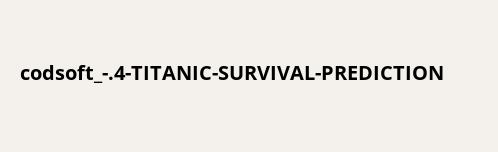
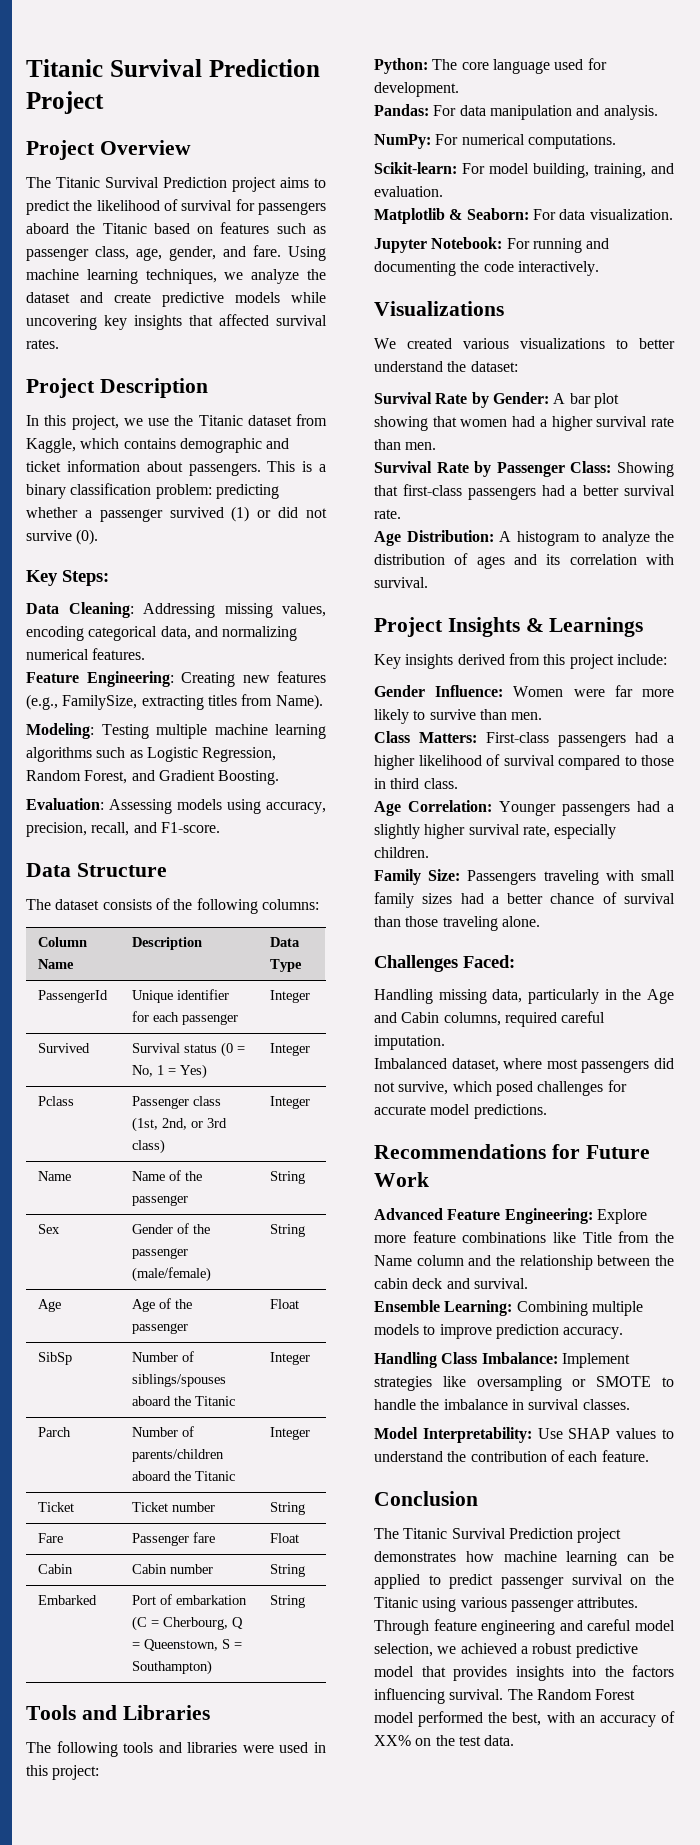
[20,65,444,83] codsoft_-.4-TITANIC-SURVIVAL-PREDICTION -> [26,59,320,77] [26,91,104,114] [26,140,191,160] [26,177,326,192] [26,199,327,215] [26,222,326,234] [26,245,326,261] [26,269,326,284] [26,292,326,307] [26,314,327,330] [26,339,59,349] [26,378,208,398] [26,414,327,430] [26,438,290,453] [26,460,326,476] [26,483,279,499] [26,506,327,522] [26,529,99,545] [26,570,109,586] [26,602,326,618] [26,626,298,641] [26,648,146,660] [26,671,326,687] [26,694,323,710] [26,723,326,739] [26,747,277,762] [26,770,280,785] [26,798,326,814] [26,822,220,837] [26,863,167,877] [26,898,319,914] [37,937,87,947] [37,959,74,969] [131,937,202,950] [269,937,300,947] [269,959,302,972] [37,990,108,1003] [131,989,229,1003] [131,1011,238,1025] [269,990,310,1003] [37,1043,90,1053] [131,1042,245,1057] [131,1064,207,1079] [269,1043,310,1056] [37,1096,74,1106] [131,1096,221,1109] [131,1117,227,1132] [131,1139,165,1154] [269,1096,310,1109] [37,1171,71,1181] [131,1170,202,1181] [131,1195,188,1206] [269,1171,305,1184] [37,1224,60,1234] [131,1223,210,1234] [131,1248,188,1259] [131,1267,211,1282] [269,1224,305,1237] [37,1299,61,1312] [131,1298,192,1312] [131,1323,188,1334] [269,1299,299,1309] [37,1352,72,1365] [131,1351,194,1362] [131,1374,226,1387] [131,1396,235,1406] [269,1352,310,1365] [37,1427,71,1437] [131,1426,194,1437] [131,1449,224,1462] [131,1471,235,1481] [269,1427,310,1440] [37,1502,74,1512] [131,1502,215,1512] [269,1502,305,1515] [37,1533,63,1543] [131,1532,215,1546] [269,1533,299,1543] [37,1564,73,1574] [131,1564,213,1574] [269,1564,305,1577] [37,1595,97,1605] [131,1594,247,1605] [131,1616,243,1631] [131,1639,242,1651] [131,1660,212,1675] [269,1595,305,1608] [26,1705,210,1720] [26,1741,326,1757] [26,1765,100,1780] [374,58,607,74] [374,82,459,97] [374,104,658,120] [374,134,616,149] [374,162,674,178] [374,186,443,197] [374,208,673,224] [374,237,610,253] [374,261,599,276] [374,301,504,316] [374,338,675,349] [374,361,518,372] [374,392,619,408] [374,416,674,431] [374,439,437,450] [374,461,674,477] [374,484,675,500] [374,509,401,519] [374,530,674,546] [374,553,674,569] [374,577,428,588] [374,617,644,637] [374,653,667,669] [374,685,674,697] [374,709,543,724] [374,731,674,747] [374,754,674,770] [374,778,458,789] [374,800,674,816] [374,824,617,839] [374,847,429,858] [374,869,675,885] [374,892,675,908] [374,916,540,931] [374,955,515,972] [374,989,674,1004] [374,1011,606,1027] [374,1035,445,1050] [374,1058,674,1073] [374,1080,627,1096] [374,1104,547,1119] [374,1144,650,1159] [374,1172,429,1187] [374,1208,647,1224] [374,1231,674,1243] [374,1255,674,1270] [374,1278,528,1289] [374,1300,643,1316] [374,1324,624,1339] [374,1352,630,1368] [374,1376,674,1391] [374,1399,630,1410] [374,1427,674,1443] [374,1450,649,1462] [374,1491,478,1506] [374,1528,622,1543] [374,1551,674,1566] [374,1574,674,1589] [374,1597,639,1612] [374,1619,675,1635] [374,1643,638,1658] [374,1665,674,1681] [374,1688,636,1704] [374,1711,675,1727] [374,1735,515,1746] Titanic Survival Prediction Project // Project Overview // The Titanic Survival Prediction project aims to predict the likelihood of survival for passengers aboard the Titanic based on features such as passenger class, age, gender, and fare. Using machine learning techniques, we analyze the dataset and create predictive models while uncovering key insights that affected survival rates. // Project Description // In this project, we use the Titanic dataset from Kaggle, which contains demographic and ticket information about passengers. This is a binary classification problem: predicting whether a passenger survived (1) or did not survive (0). // Key Steps: // Data Cleaning: Addressing missing values, encoding categorical data, and normalizing numerical features. // Feature Engineering: Creating new features (e.g., FamilySize, extracting titles from Name). // Modeling: Testing multiple machine learning algorithms such as Logistic Regression, Random Forest, and Gradient Boosting. // Evaluation: Assessing models using accuracy, precision, recall, and F1-score. // Data Structure // The dataset consists of the following columns: // Column Name | Description | Data Type // PassengerId | Unique identifier for each passenger | Integer // Survived | Survival status (0 = No, 1 = Yes) | Integer // Pclass | Passenger class (1st, 2nd, or 3rd class) | Integer // Name | Name of the passenger | String // Sex | Gender of the passenger (male/female) | String // Age | Age of the passenger | Float // SibSp | Number of siblings/spouses aboard the Titanic | Integer // Parch | Number of parents/children aboard the Titanic | Integer // Ticket | Ticket number | String // Fare | Passenger fare | Float // Cabin | Cabin number | String // Embarked | Port of embarkation (C = Cherbourg, Q = Queenstown, S = Southampton) | String // Tools and Libraries // The following tools and libraries were used in this project: // Python: The core language used for development. // Pandas: For data manipulation and analysis. // NumPy: For numerical computations. // Scikit-learn: For model building, training, and evaluation. // Matplotlib & Seaborn: For data visualization. // Jupyter Notebook: For running and documenting the code interactively. // Visualizations // We created various visualizations to better understand the dataset: // Survival Rate by Gender: A bar plot showing that women had a higher survival rate than men. // Survival Rate by Passenger Class: Showing that first-class passengers had a better survival rate. // Age Distribution: A histogram to analyze the distribution of ages and its correlation with survival. // Project Insights & Learnings // Key insights derived from this project include: // Gender Influence: Women were far more likely to survive than men. // Class Matters: First-class passengers had a higher likelihood of survival compared to those in third class. // Age Correlation: Younger passengers had a slightly higher survival rate, especially children. // Family Size: Passengers traveling with small family sizes had a better chance of survival than those traveling alone. // Challenges Faced: // Handling missing data, particularly in the Age and Cabin columns, required careful imputation. // Imbalanced dataset, where most passengers did not survive, which posed challenges for accurate model predictions. // Recommendations for Future Work // Advanced Feature Engineering: Explore more feature combinations like Title from the Name column and the relationship between the cabin deck and survival. // Ensemble Learning: Combining multiple models to improve prediction accuracy. // Handling Class Imbalance: Implement strategies like oversampling or SMOTE to handle the imbalance in survival classes. // Model Interpretability: Use SHAP values to understand the contribution of each feature. // Conclusion // The Titanic Survival Prediction project demonstrates how machine learning can be applied to predict passenger survival on the Titanic using various passenger attributes. Through feature engineering and careful model selection, we achieved a robust predictive model that provides insights into the factors influencing survival. The Random Forest model performed the best, with an accuracy of XX% on the test data.

